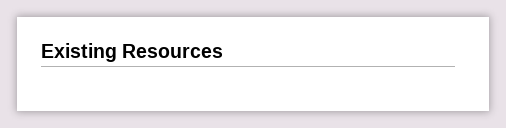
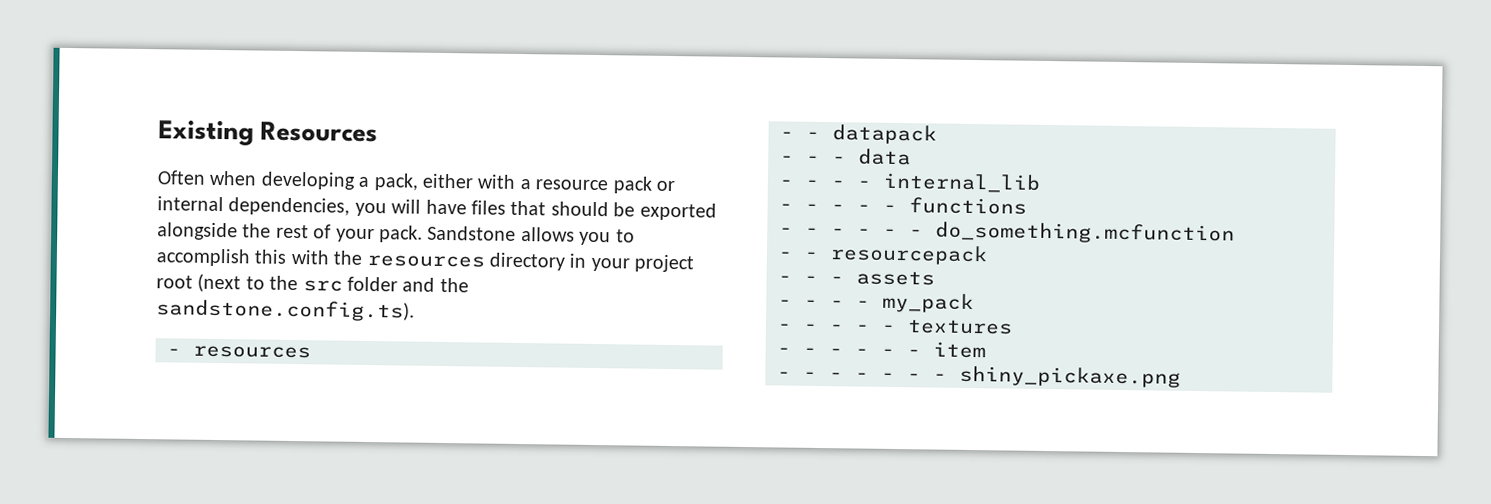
(224, 51) none -> [157,170,675,194] [157,196,717,221] [157,222,635,246] [156,248,695,273] [156,273,469,293] [156,299,415,322] [167,345,311,359] [780,124,937,145] [780,148,911,166] [779,172,1041,193] [779,197,1027,215] [779,221,1235,245] [778,244,988,266] [778,270,935,286] [778,292,974,314] [777,319,1013,335] [777,341,986,359] [777,365,1181,388] // Often when developing a pack, either with a resource pack or internal dependencies, you will have files that should be exported alongside the rest of your pack. Sandstone allows you to accomplish this with the resources directory in your project root (next to the src folder and the sandstone.config.ts). // - resources // - - datapack // - - - data // - - - - internal_lib // - - - - - functions // - - - - - - do_something.mcfunction // - - resourcepack // - - - assets // - - - - my_pack // - - - - - textures // - - - - - - item // - - - - - - - shiny_pickaxe.png

